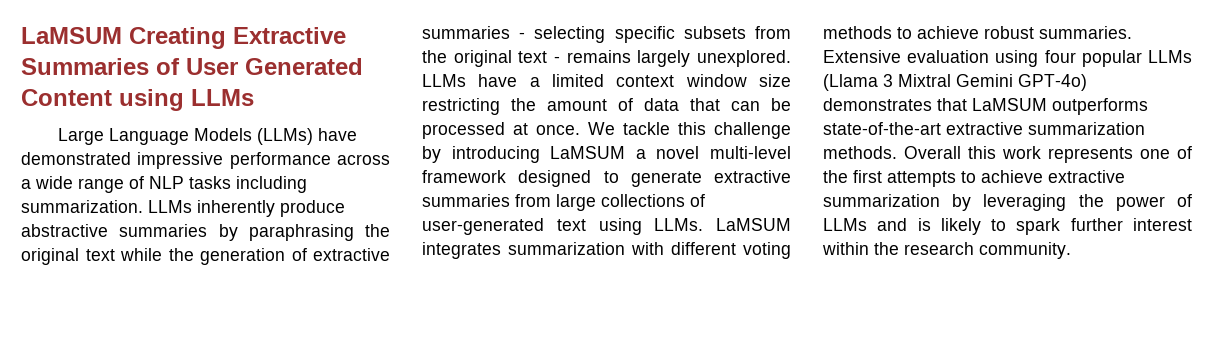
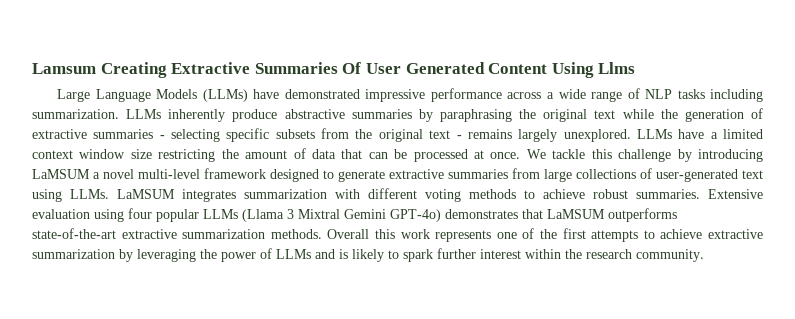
[21,27,122,44] LaMSUM -> [32,63,96,74] Lamsum
[156,58,180,75] of -> [342,62,362,74] Of
[119,89,254,111] using LLMs -> [551,62,636,78] Using Llms

